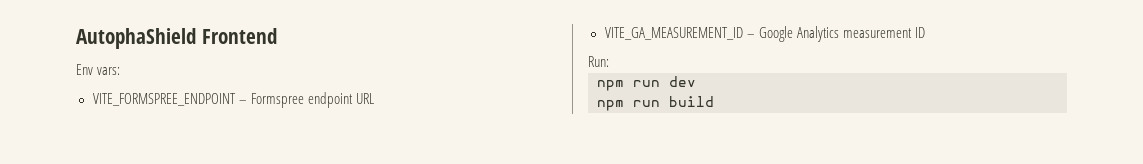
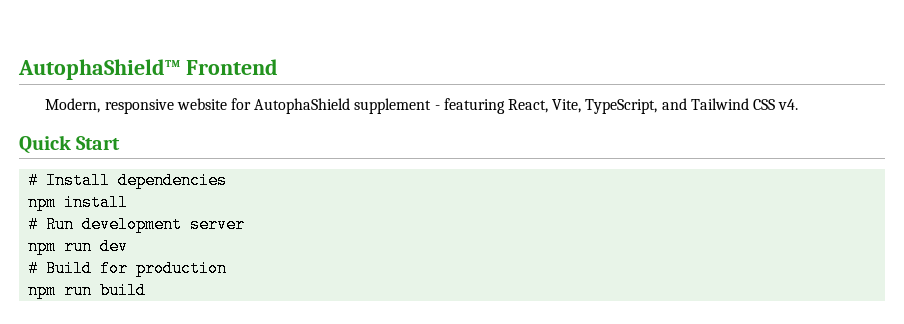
[76,28,196,49] AutophaShield -> [18,59,180,80] AutophaShield™
[76,64,121,75] [92,92,374,108] [604,26,925,42] [588,56,609,67] Env vars: // VITE_FORMSPREE_ENDPOINT – Formspree endpoint URL // VITE_GA_MEASUREMENT_ID – Google Analytics measurement ID // Run: -> [45,98,799,114] [19,135,121,154] [28,172,228,189] [28,194,129,211] [28,216,246,233] Modern, responsive website for AutophaShield supplement - featuring React, Vite, TypeScript, and Tailwind CSS v4. // Quick Start // # Install dependencies // npm install // # Run development server
(696, 81) none -> [28,260,228,277] // # Build for production

